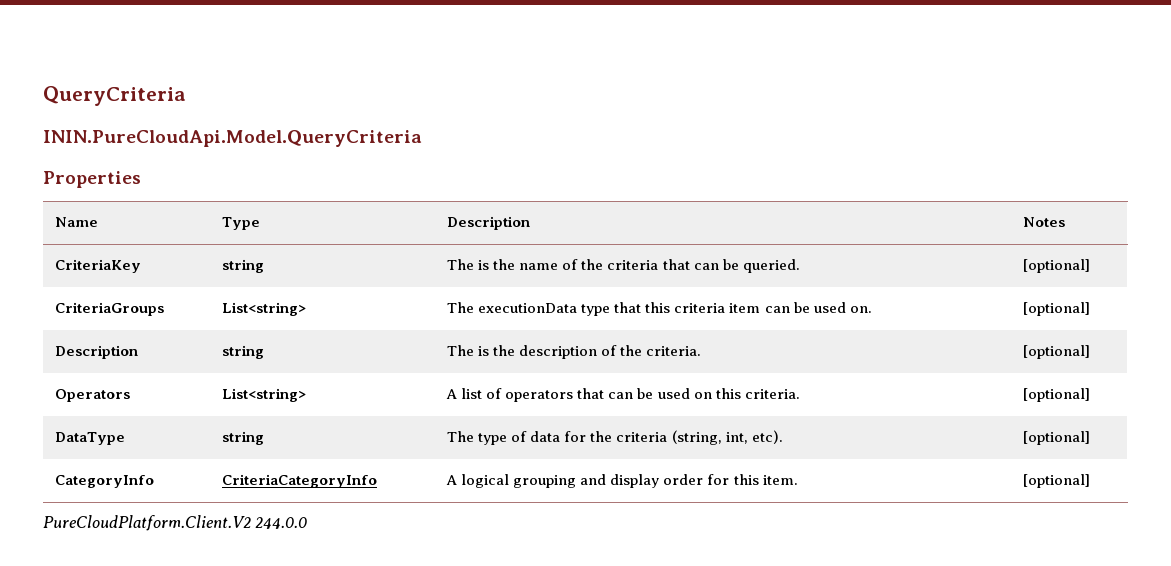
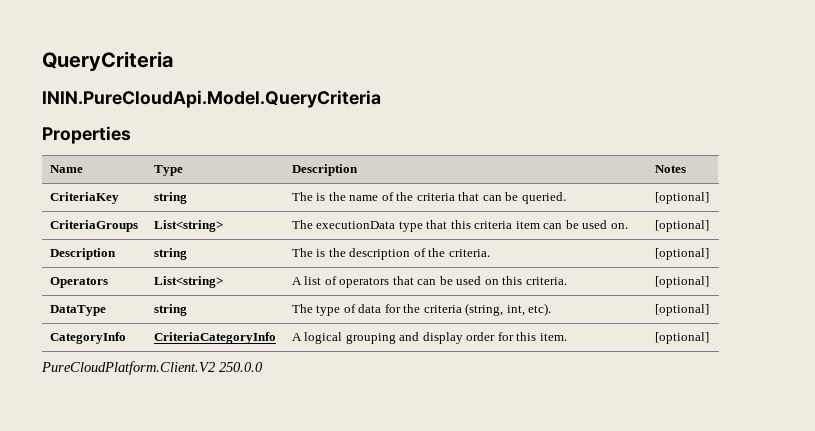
[255,517,308,529] 244.0.0 -> [219,362,263,372] 250.0.0

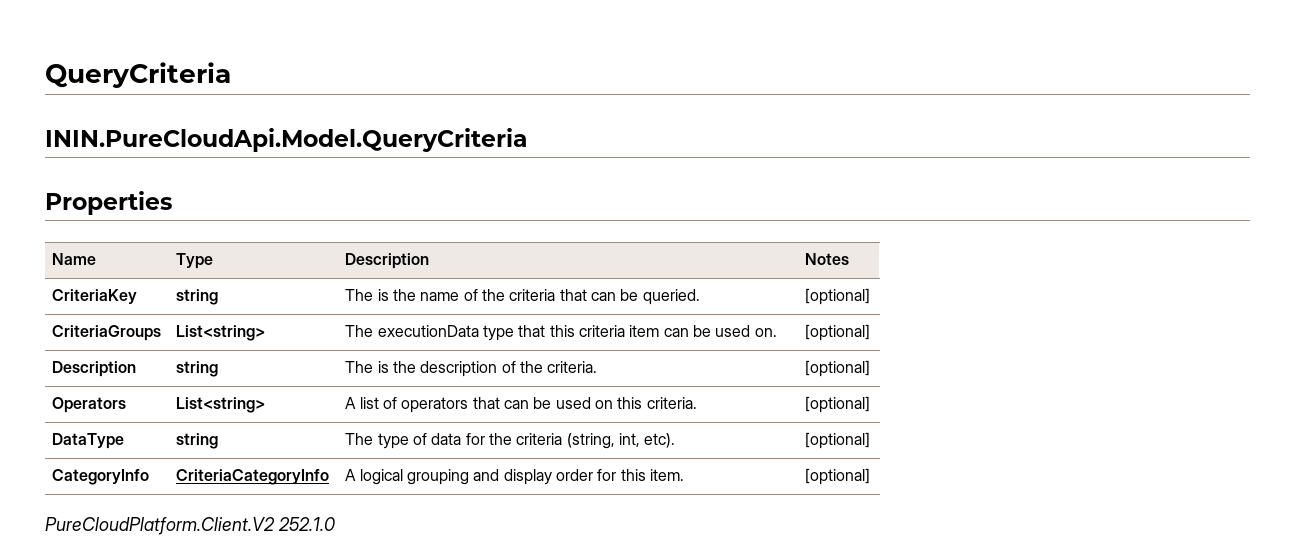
[219,362,263,372] 250.0.0 -> [278,517,336,531] 252.1.0

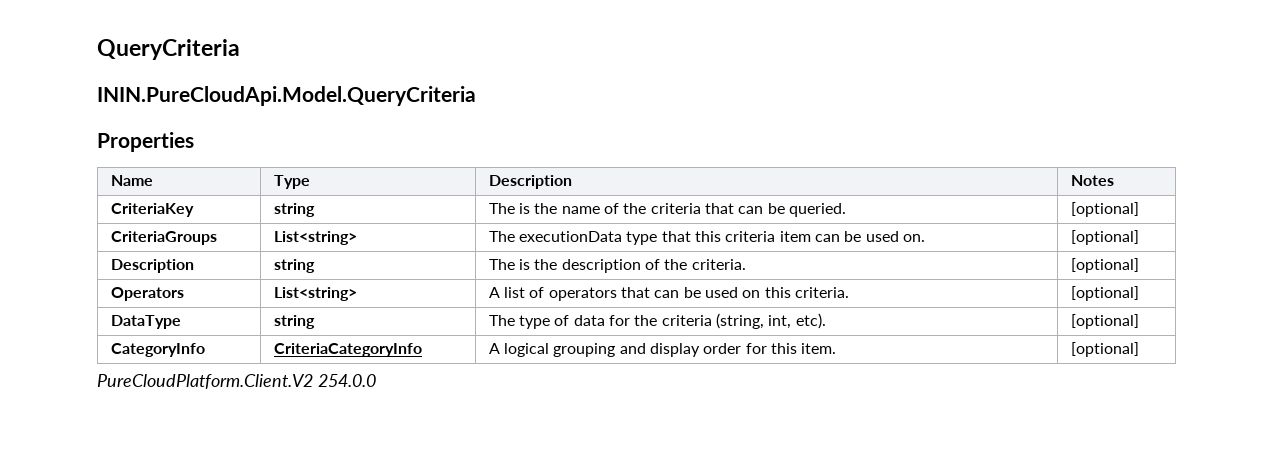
[278,517,336,531] 252.1.0 -> [318,374,376,387] 254.0.0

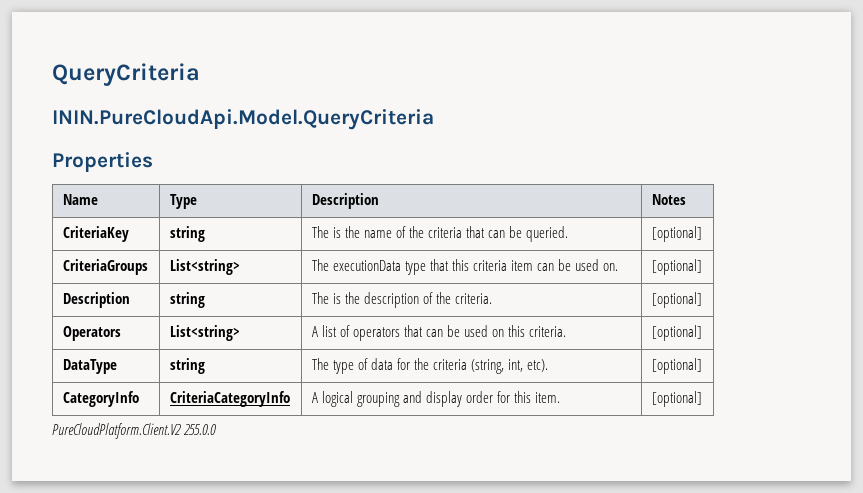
[318,374,376,387] 254.0.0 -> [183,424,217,435] 255.0.0

